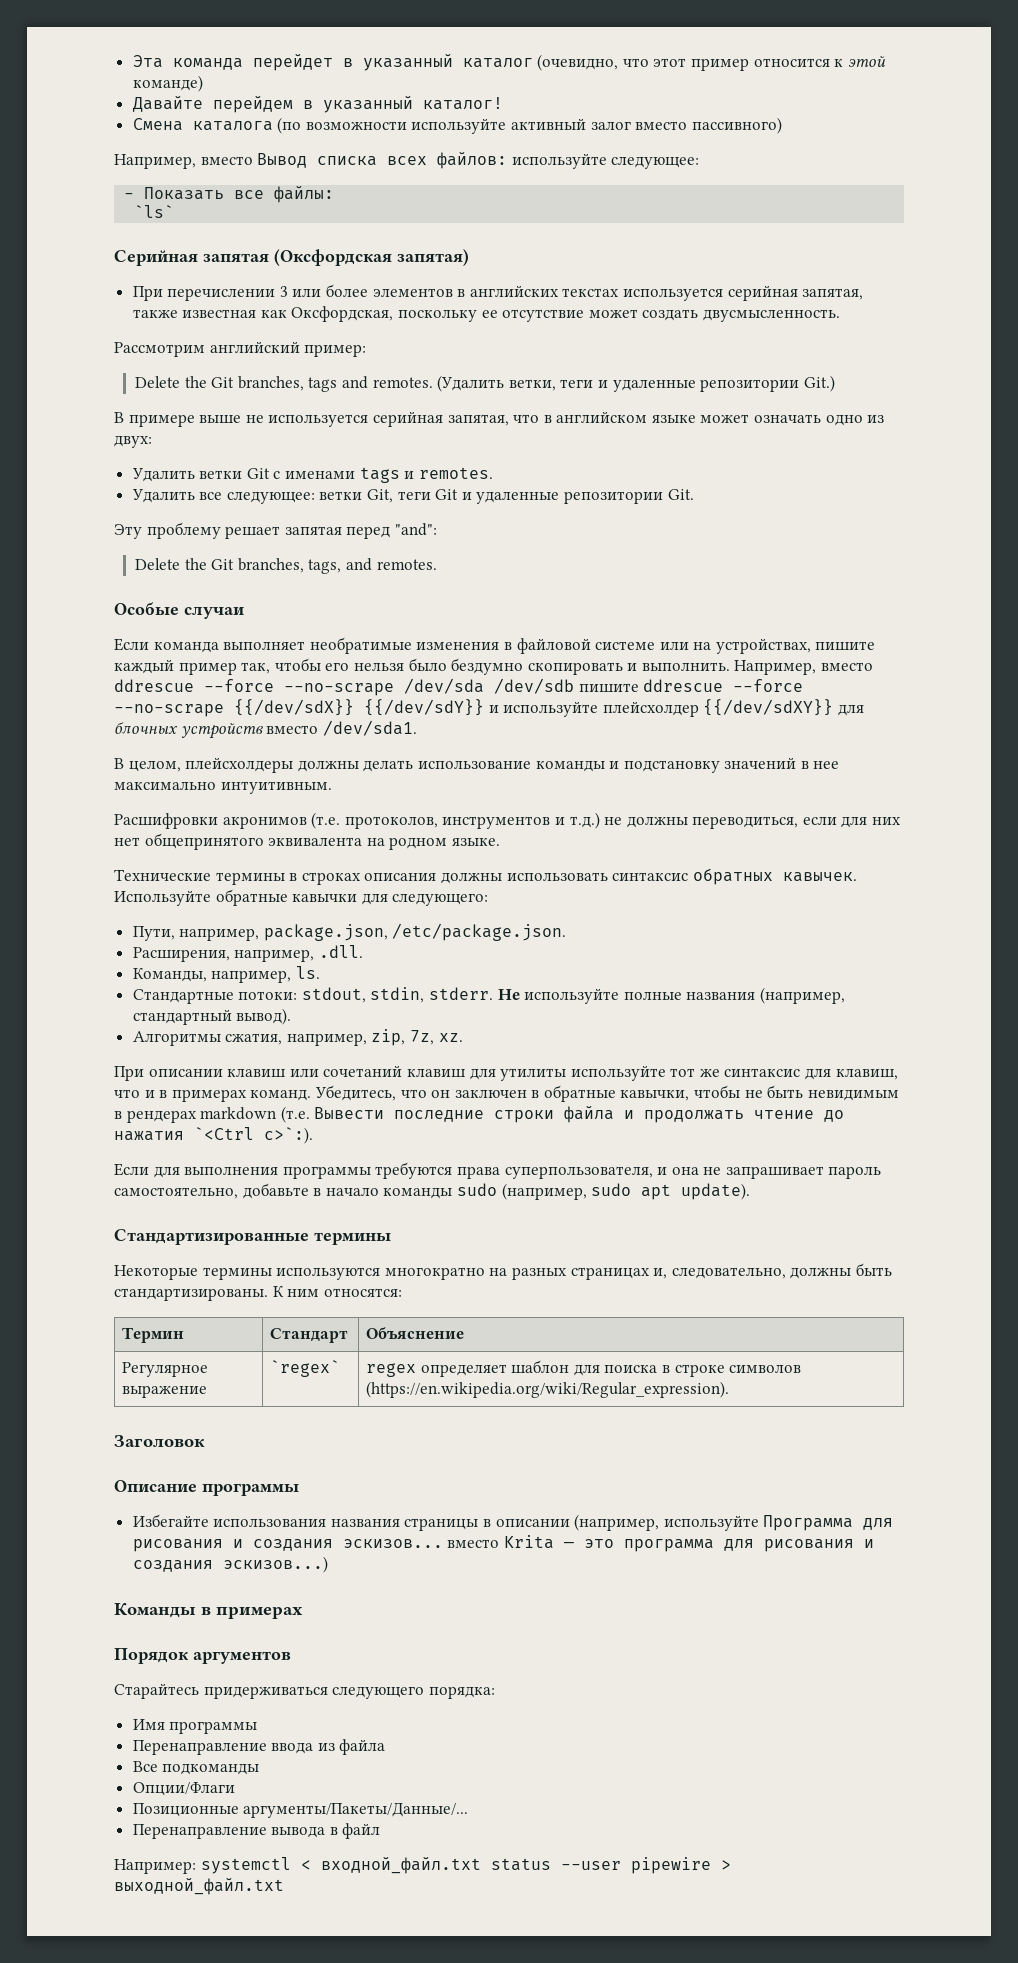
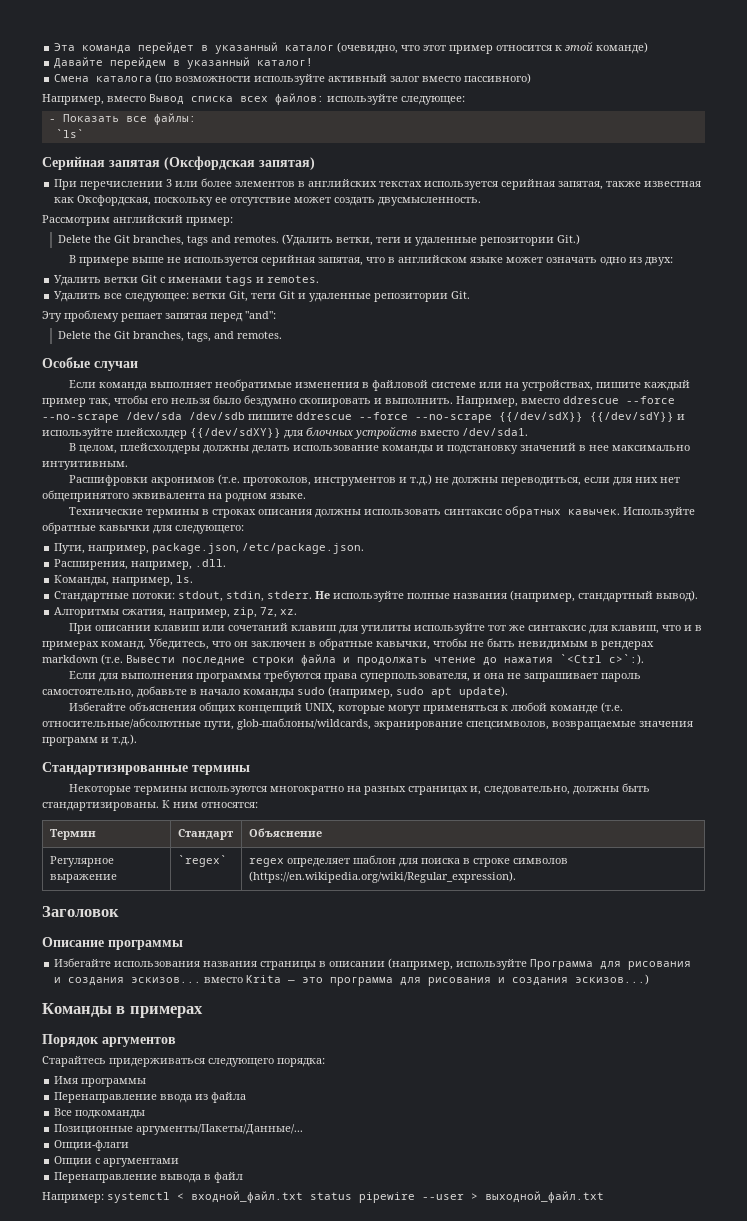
(751, 1191) none -> [68,702,623,714] [42,718,693,730] [42,734,137,746] // Избегайте объяснения общих концепций UNIX, которые могут применяться к любой команде (т.е. относительные/абсолютные пути, glob-шаблоны/wildcards, экранирование спецсимволов, возвращаемые значения программ и т.д.).
[132,1782,235,1796] // Опции/Флаги -> (146, 1114) none
(469, 1810) none -> [54,1140,130,1151] [54,1156,180,1167] // Опции-флаги // Опции с аргументами
[560,1857,711,1874] --user pipewire -> [359,1192,464,1203] pipewire --user

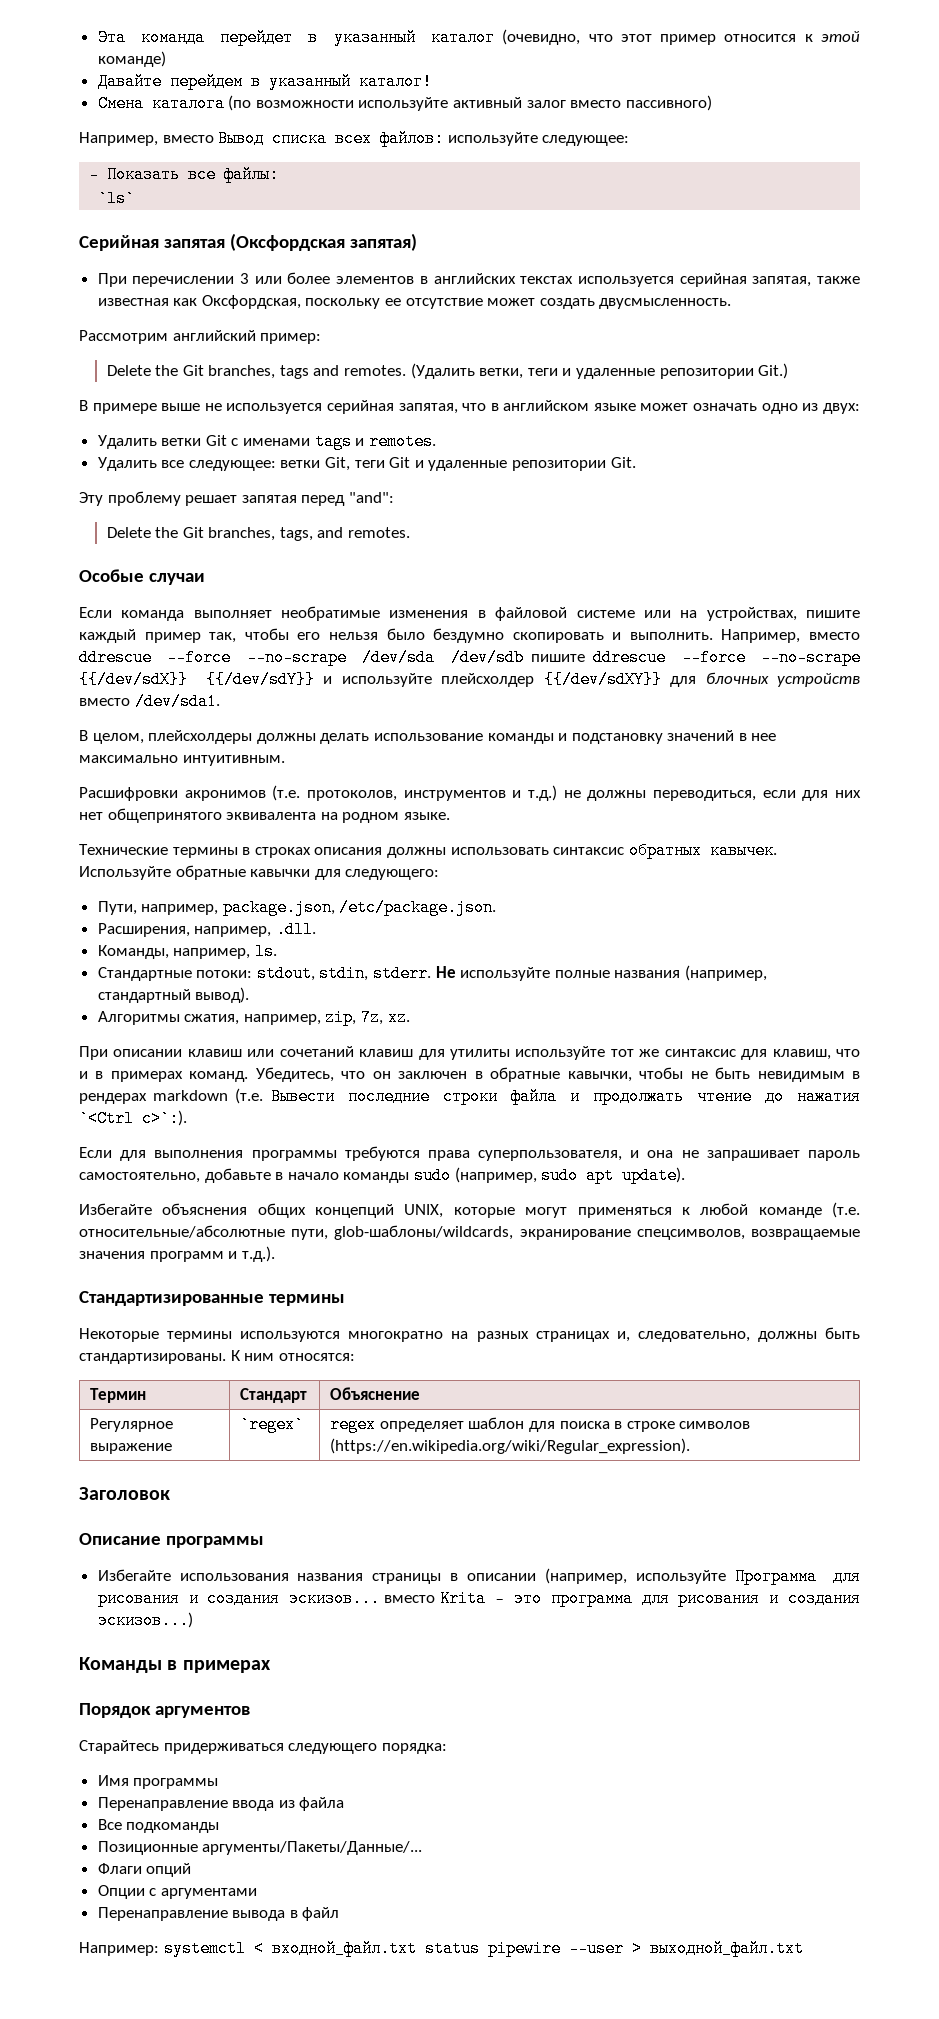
[54,1140,130,1151] Опции-флаги -> [97,1863,192,1877] Флаги опций

